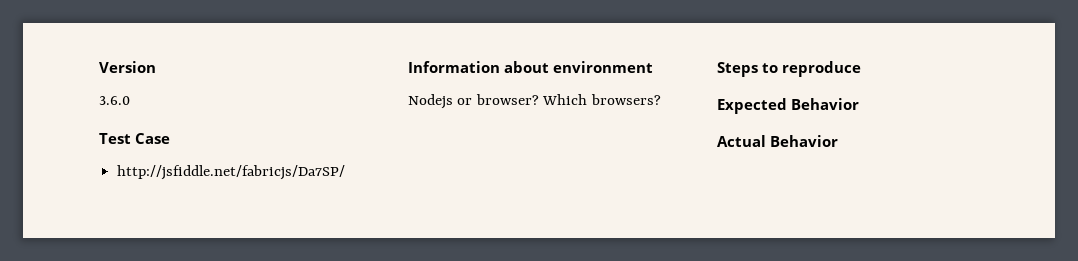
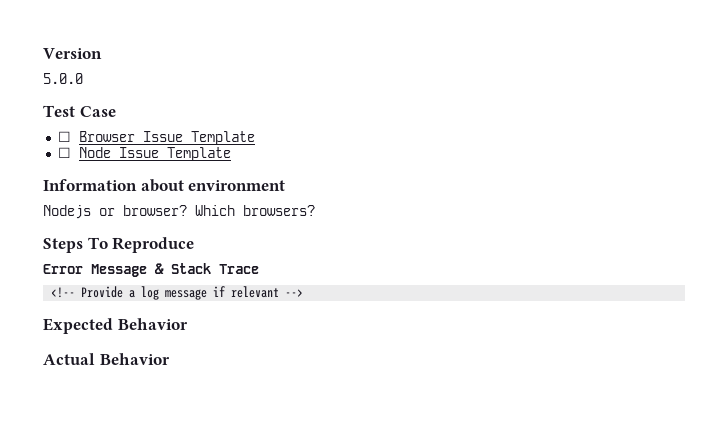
[99,96,130,105] 3.6.0 -> [43,73,83,84] 5.0.0
[117,165,346,180] http://jsfiddle.net/fabricjs/Da7SP/ -> [57,131,255,145] [57,147,231,161] ☐ Browser Issue Template // ☐ Node Issue Template
[762,61,861,77] to reproduce -> [87,237,195,253] [43,263,259,277] [51,286,304,300] To Reproduce // Error Message & Stack Trace // <!-- Provide a log message if relevant -->

